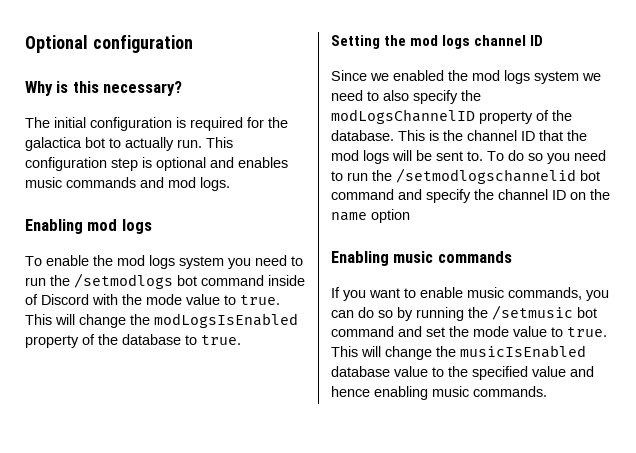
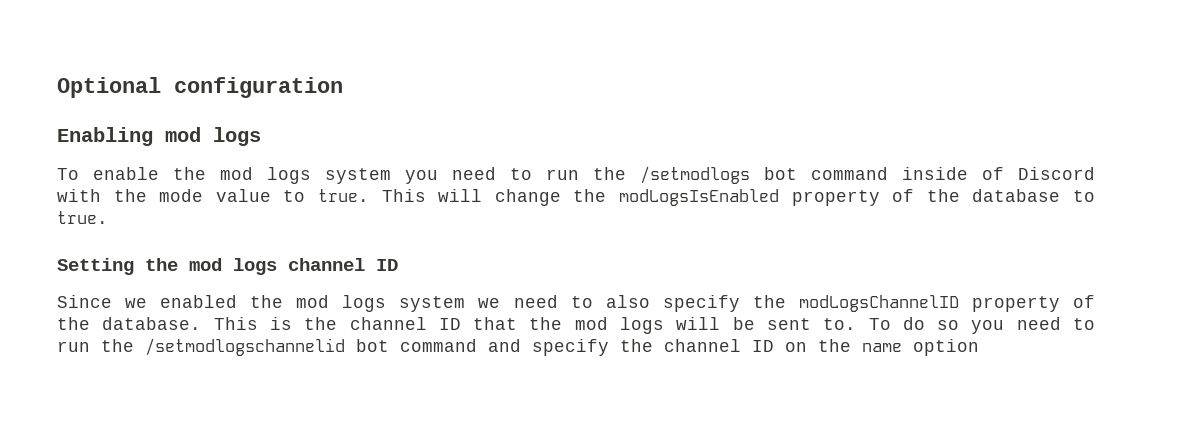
[25,81,183,96] [25,117,288,131] [25,137,233,151] [25,157,288,171] [25,177,230,191] // Why is this necessary? // The initial configuration is required for the galactica bot to actually run. This configuration step is optional and enables music commands and mod logs. -> (343, 87) none
[331,251,512,266] [331,287,609,301] [331,305,597,321] [331,326,607,337] [331,345,586,360] [331,366,594,380] [331,386,547,400] // Enabling music commands // If you want to enable music commands, you can do so by running the /setmusic bot command and set the mode value to true. This will change the musicIsEnabled database value to the specified value and hence enabling music commands. -> (979, 347) none

